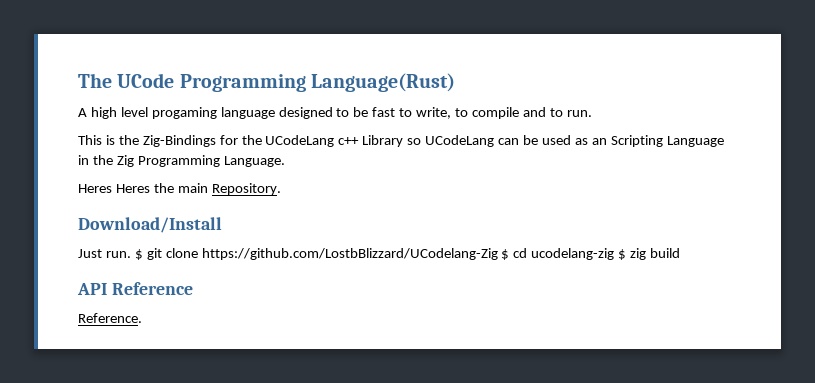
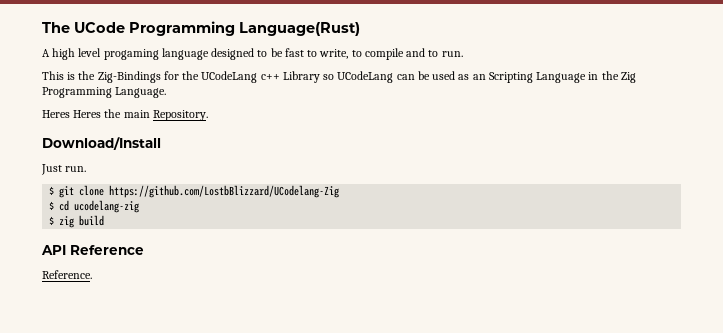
(131, 254) none -> (87, 169) //
(498, 254) none -> (340, 191) //
(615, 254) none -> (140, 206) //

